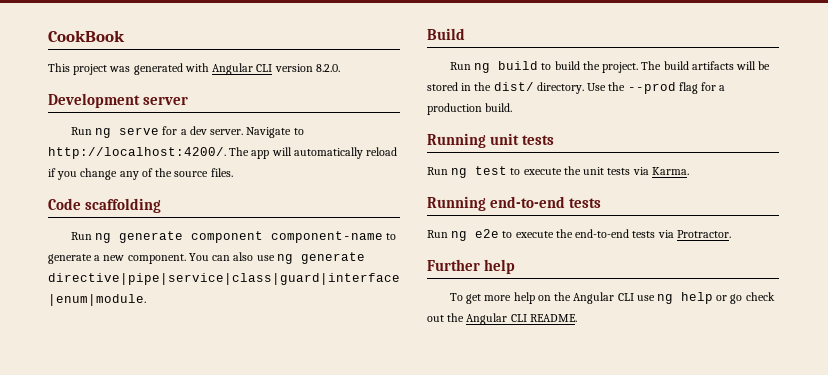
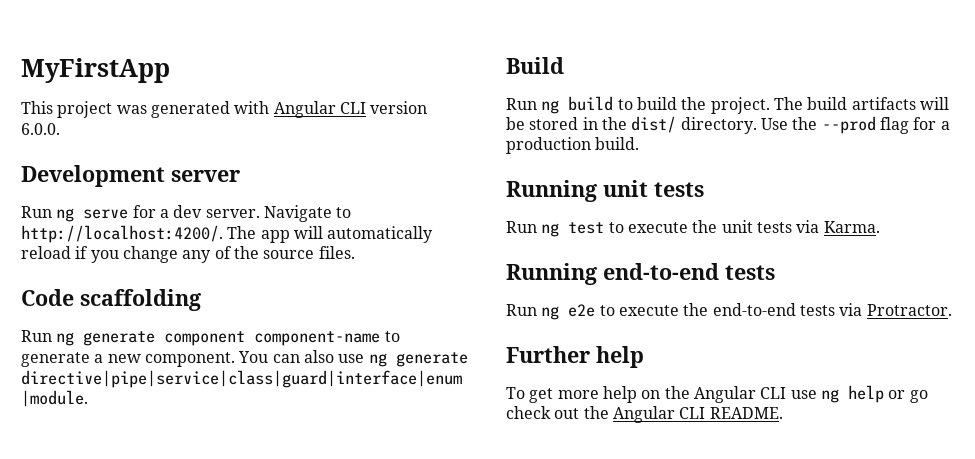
[48,30,125,42] CookBook -> [21,58,170,83] MyFirstApp
[315,64,340,72] 8.2.0. -> [21,123,60,135] 6.0.0.

